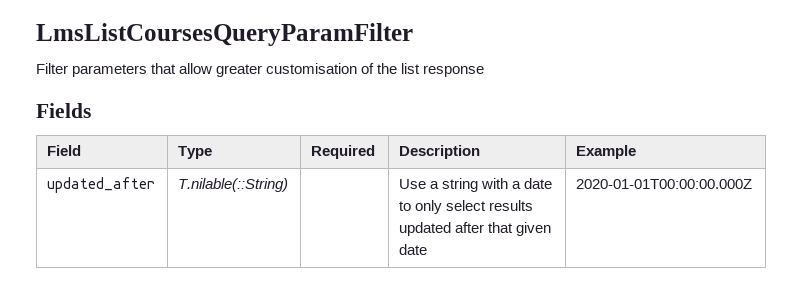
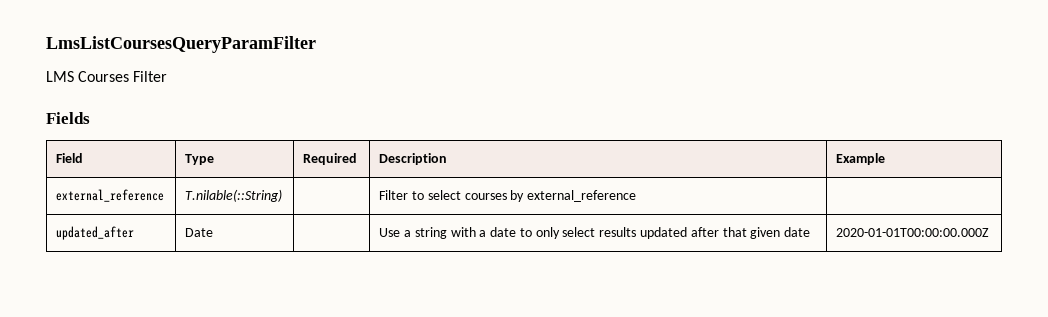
[36,63,485,77] Filter parameters that allow greater customisation of the list response -> [46,71,168,82] LMS Courses Filter
(637, 152) none -> [56,189,165,202] [185,189,283,202] [379,190,637,202] // external_reference | T.nilable(::String) | | Filter to select courses by external_reference |
[178,178,289,192] T.nilable(::String) -> [185,228,214,237] Date

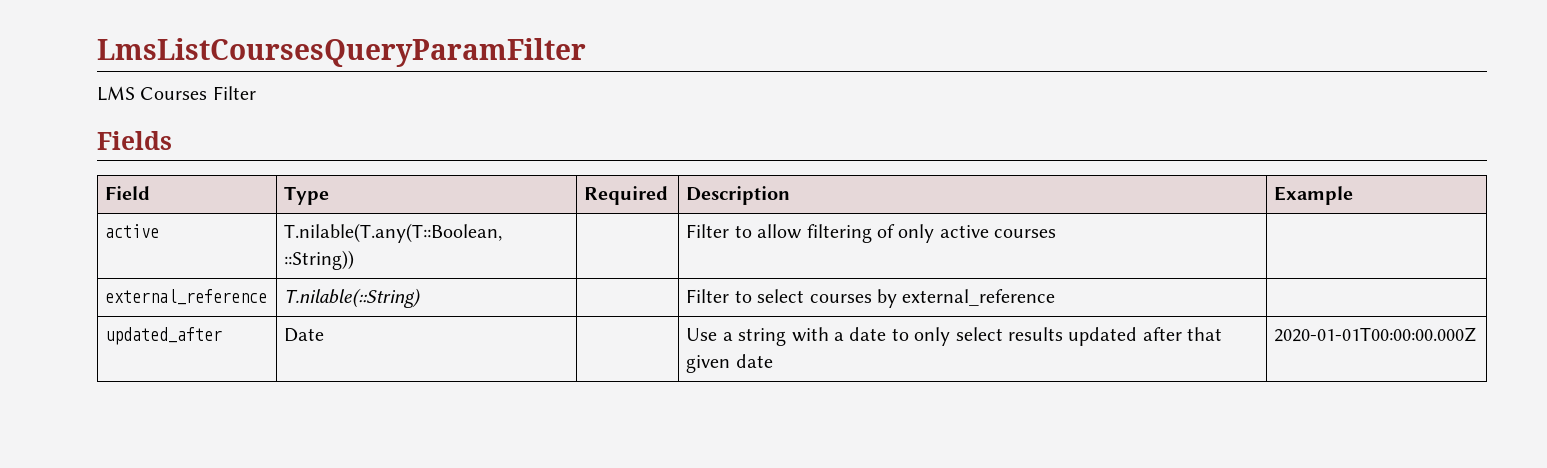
(886, 159) none -> [105,224,160,238] [284,223,503,243] [284,250,355,270] [686,224,1057,243] // active | T.nilable(T.any(T::Boolean, ::String)) | | Filter to allow filtering of only active courses |

